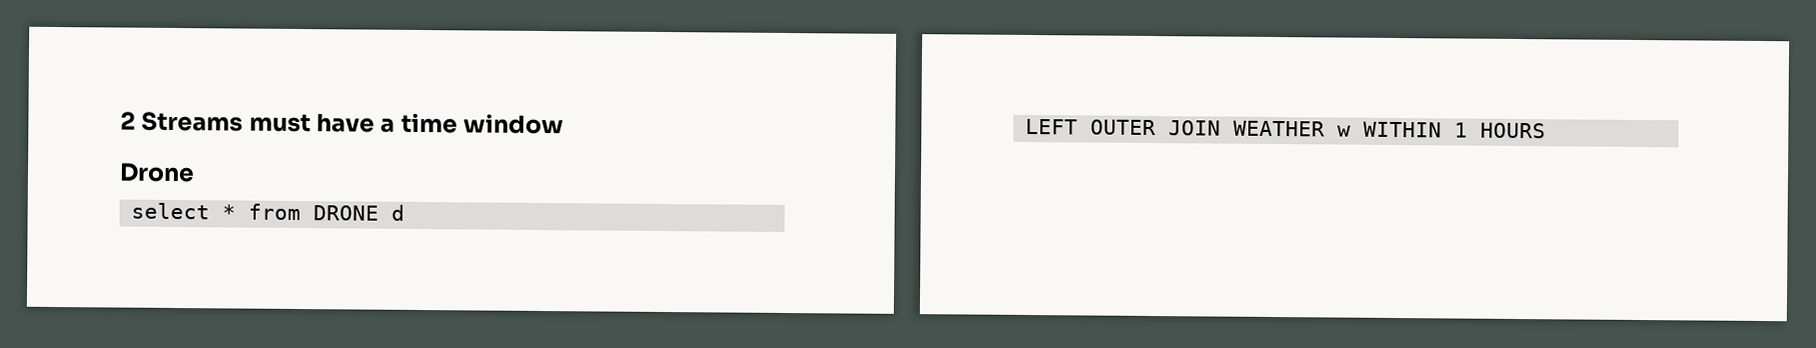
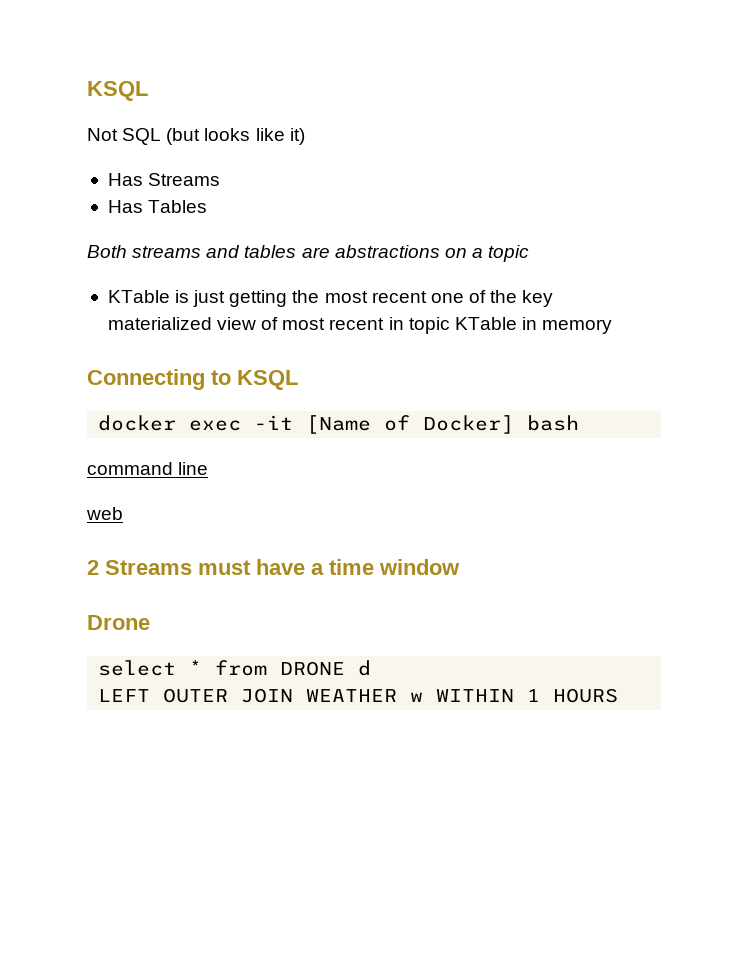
(120, 120) none -> [87,81,148,101] [87,128,305,145] [107,173,221,186] [107,200,208,213] [87,245,530,262] [107,290,554,307] [107,317,613,334] [87,369,298,390] [98,415,580,434] [87,462,209,475] [86,507,123,520] KSQL // Not SQL (but looks like it) // Has Streams // Has Tables // Both streams and tables are abstractions on a topic // KTable is just getting the most recent one of the key materialized view of most recent in topic KTable in memory // Connecting to KSQL // docker exec -it [Name of Docker] bash // command line // web //

